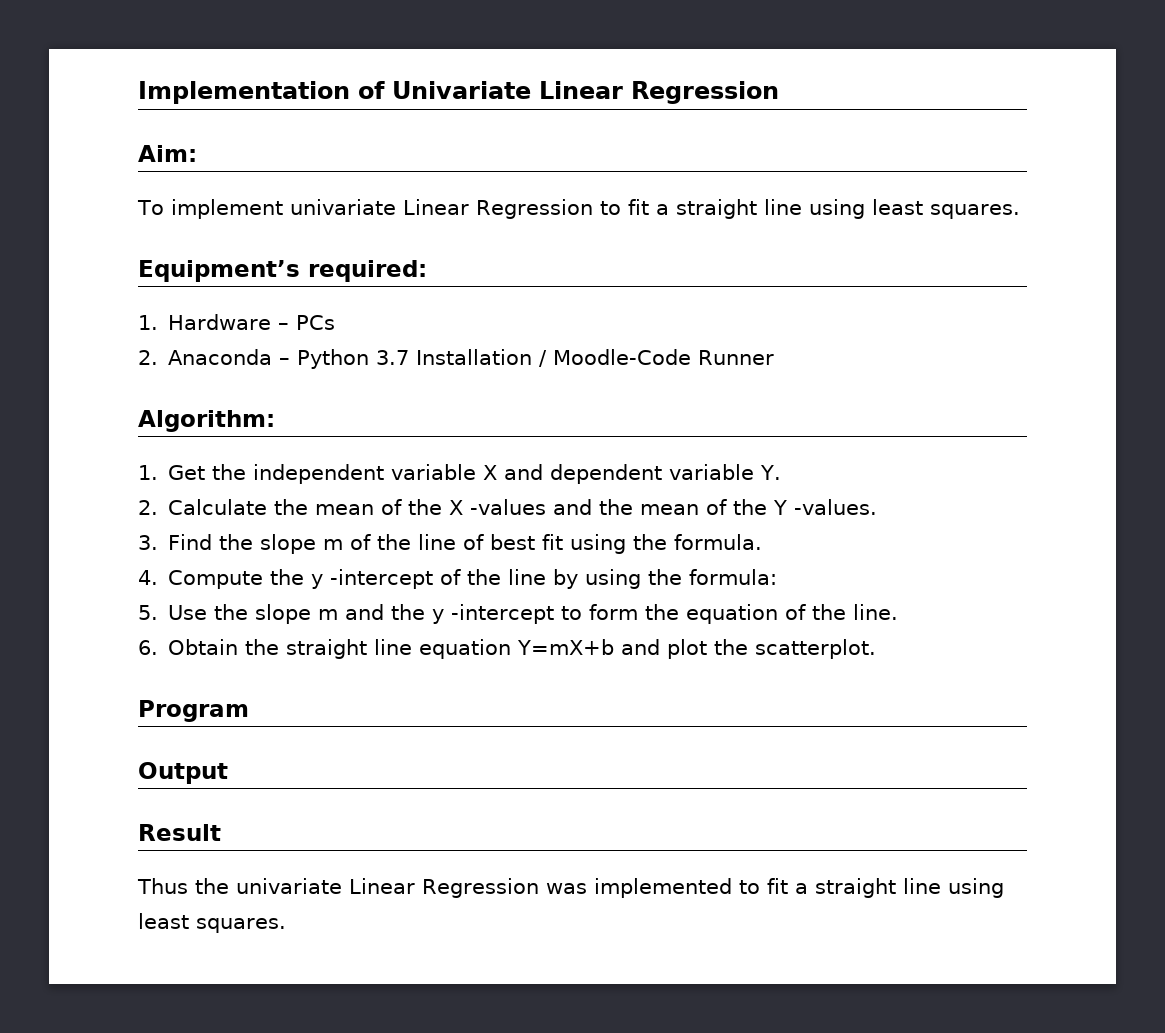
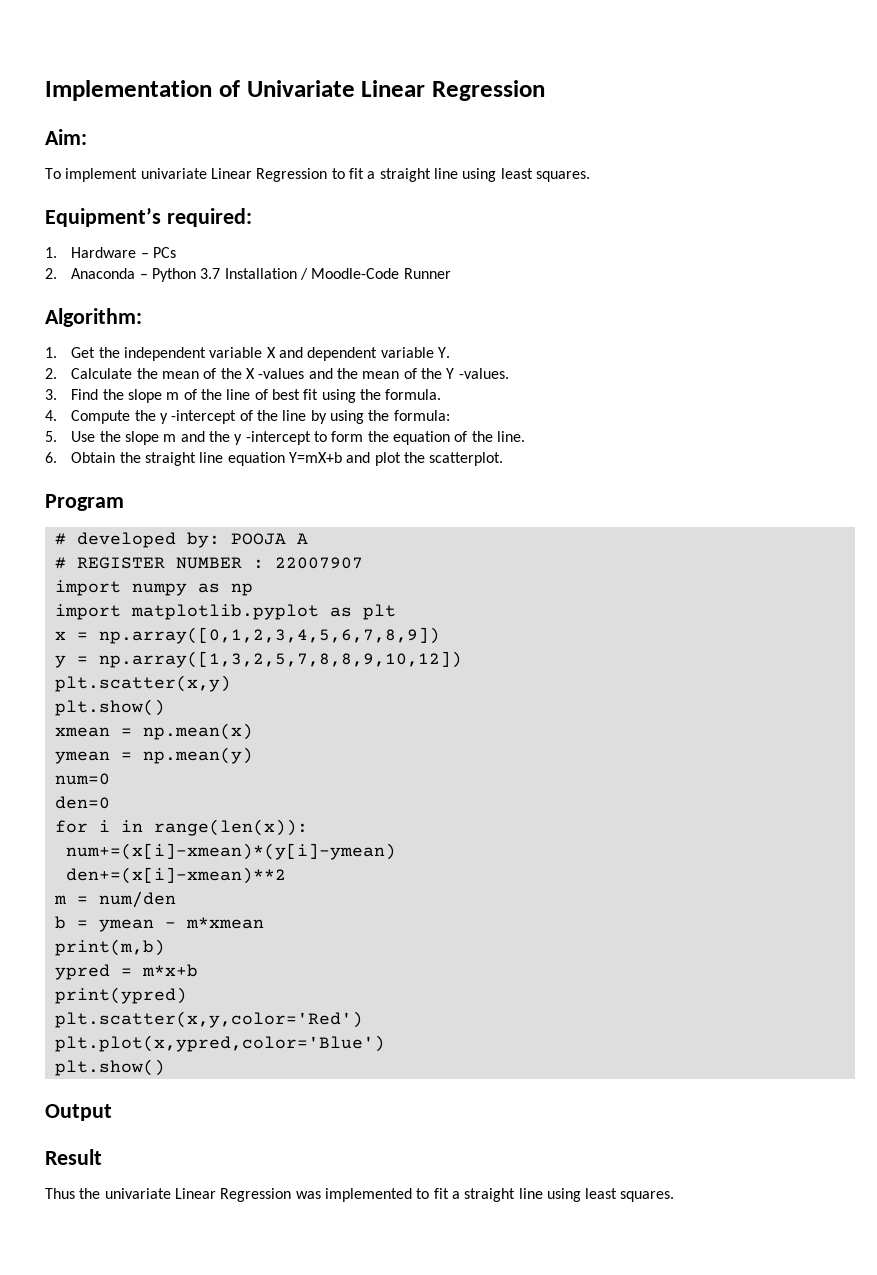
(249, 711) none -> [54,532,308,548] [54,557,363,569] [54,580,253,596] [54,604,396,620] [54,627,440,644] [54,651,462,668] [54,675,231,692] [54,699,165,716] [54,723,253,740] [54,747,253,764] [54,773,110,785] [54,796,110,809] [54,819,308,836] [65,843,396,860] [65,867,286,884] [53,891,176,908] [54,916,264,932] [54,939,165,956] [54,964,198,980] [54,987,187,1004] [54,1011,363,1028] [54,1035,385,1052] [54,1059,165,1076] // # developed by: POOJA A // # REGISTER NUMBER : 22007907 // import numpy as np // import matplotlib.pyplot as plt // x = np.array([0,1,2,3,4,5,6,7,8,9]) // y = np.array([1,3,2,5,7,8,8,9,10,12]) // plt.scatter(x,y) // plt.show() // xmean = np.mean(x) // ymean = np.mean(y) // num=0 // den=0 // for i in range(len(x)): // num+=(x[i]-xmean)*(y[i]-ymean) // den+=(x[i]-xmean)**2 // m = num/den // b = ymean - m*xmean // print(m,b) // ypred = m*x+b // print(ypred) // plt.scatter(x,y,color='Red') // plt.plot(x,ypred,color='Blue') // plt.show()

